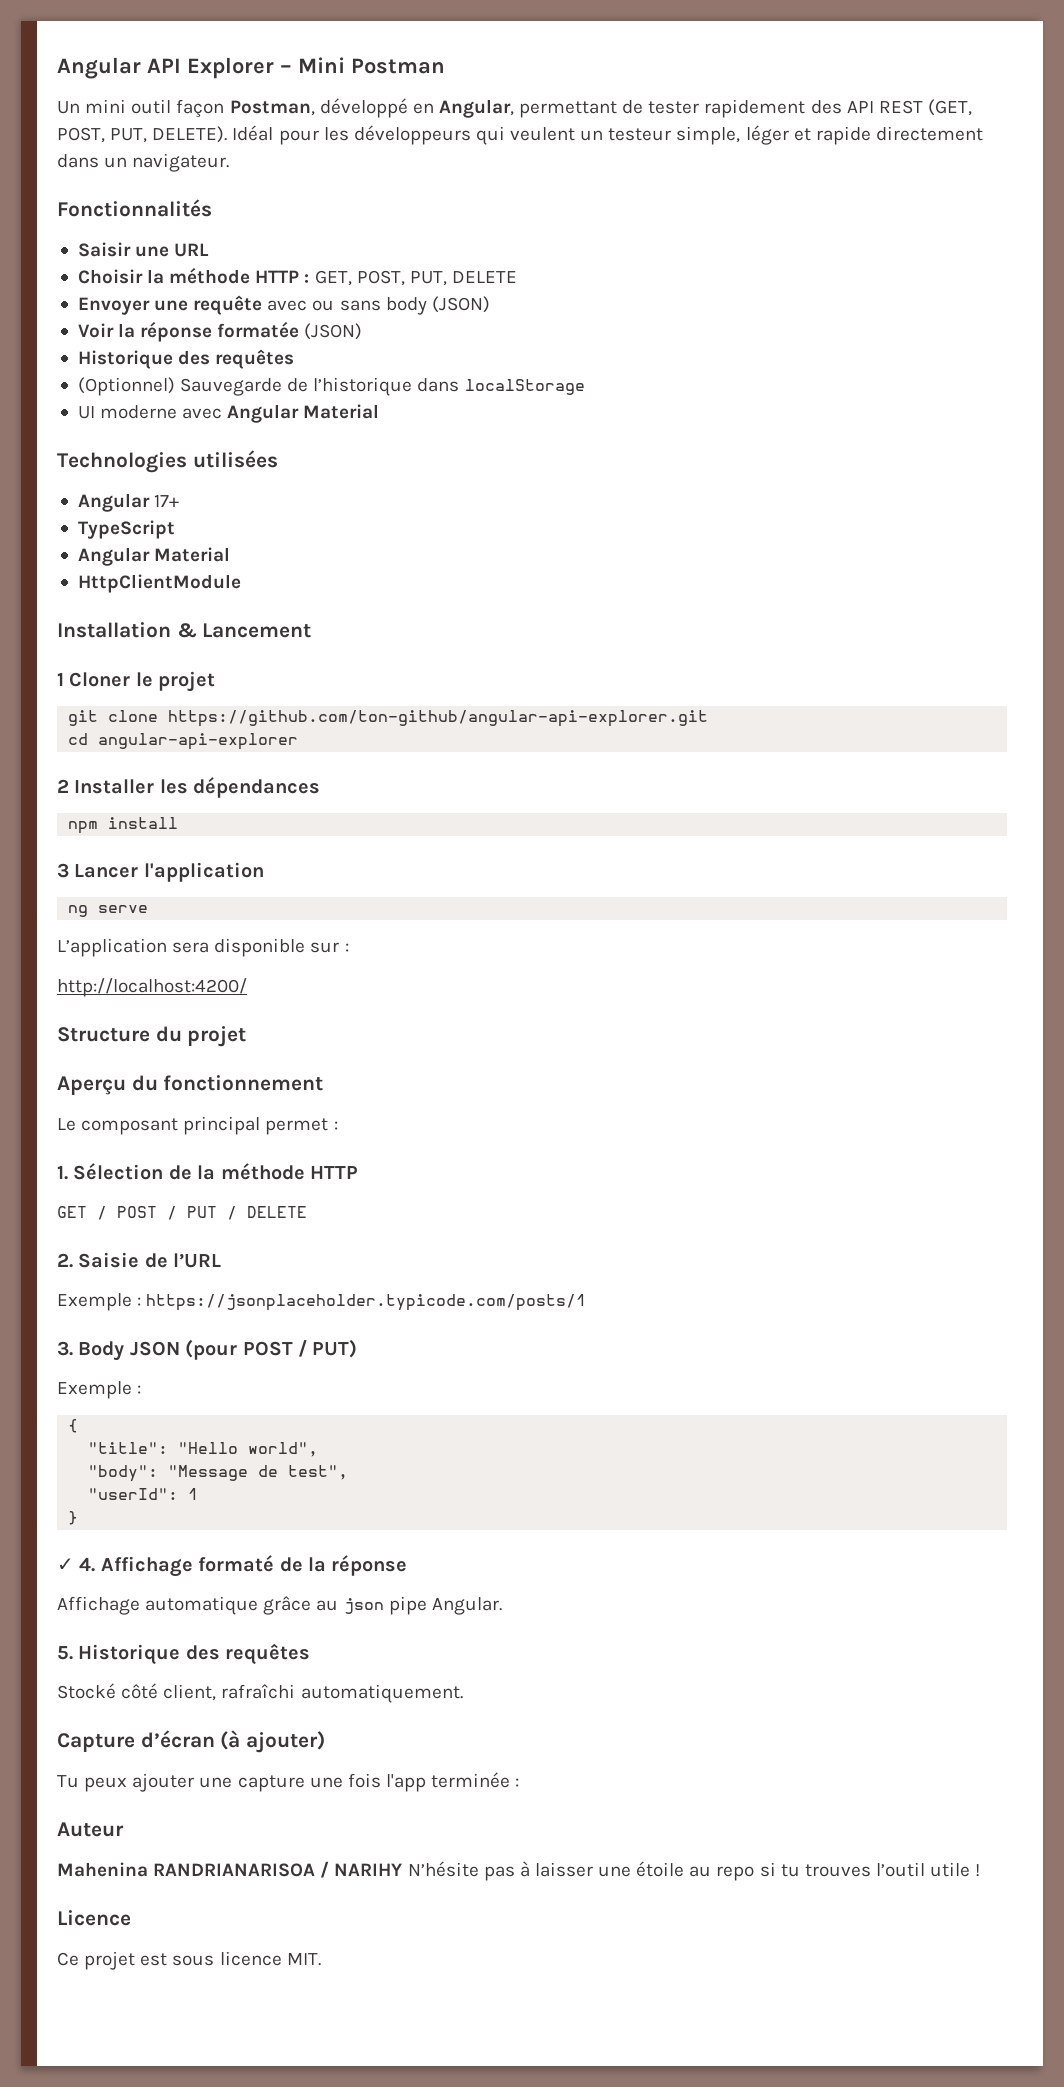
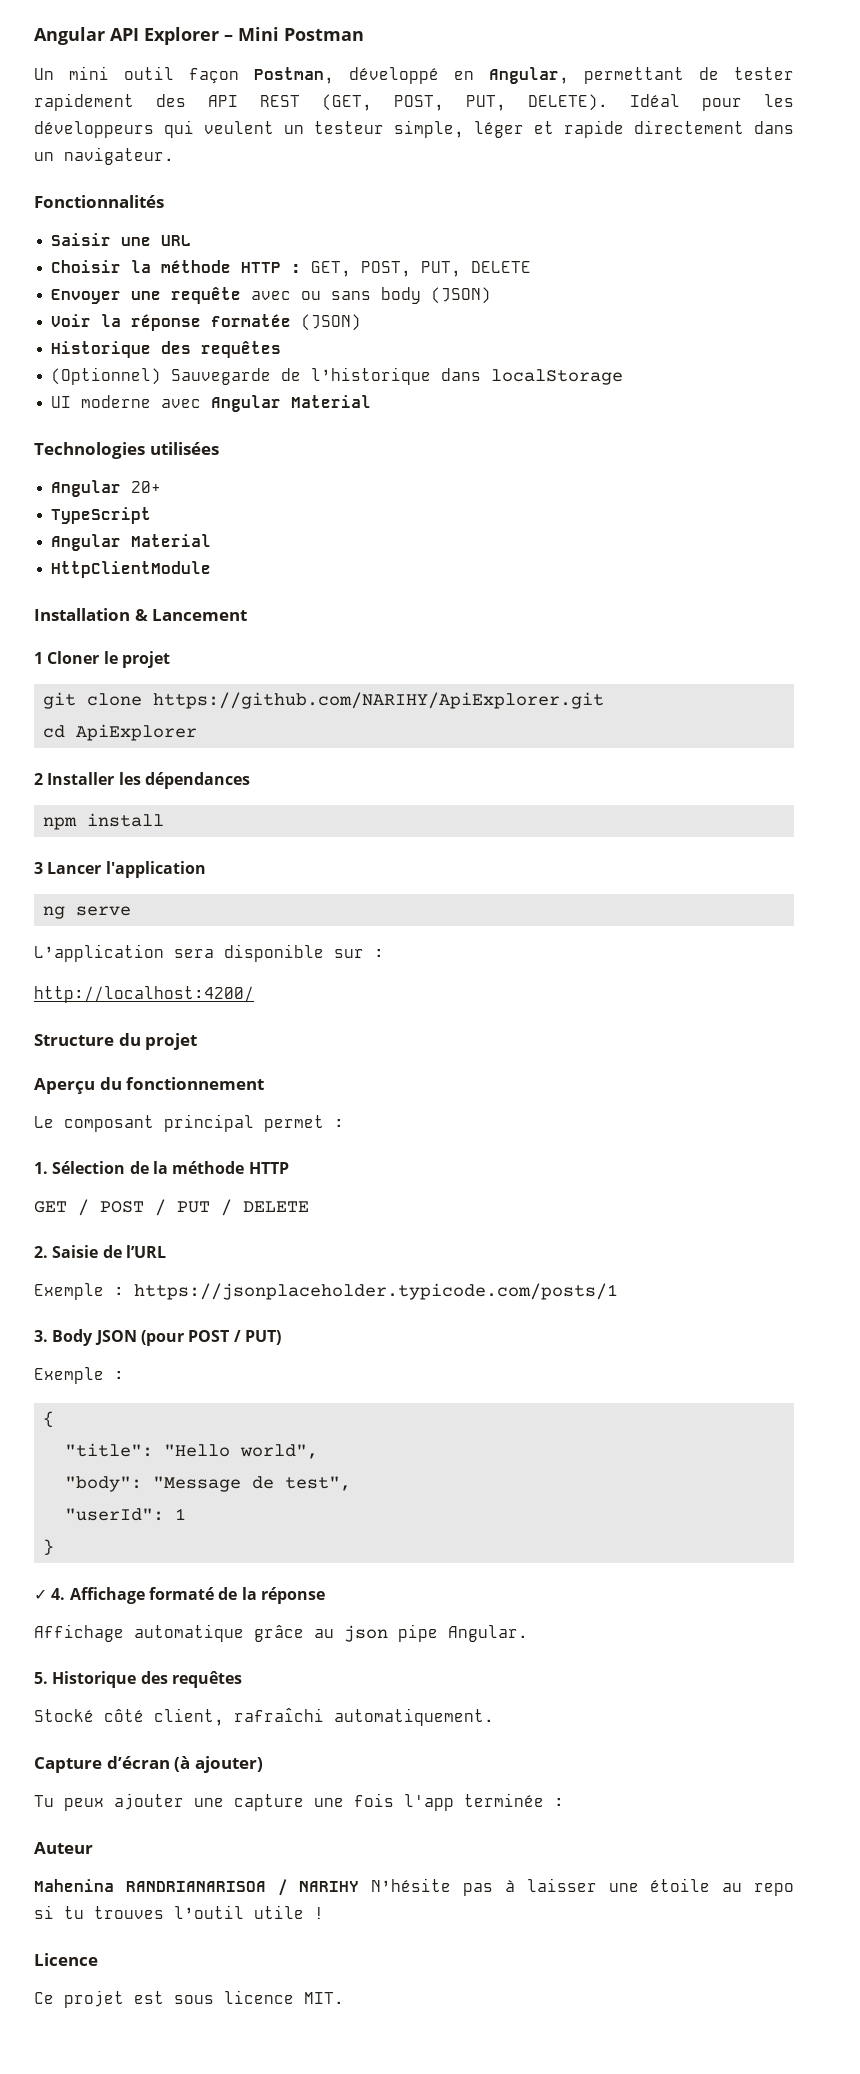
[154,495,180,507] 17+ -> [131,481,162,493] 20+
[168,710,709,727] https://github.com/ton-github/angular-api-explorer.git -> [153,692,605,709] https://github.com/NARIHY/ApiExplorer.git
[98,733,299,750] angular-api-explorer -> [76,724,198,741] ApiExplorer

